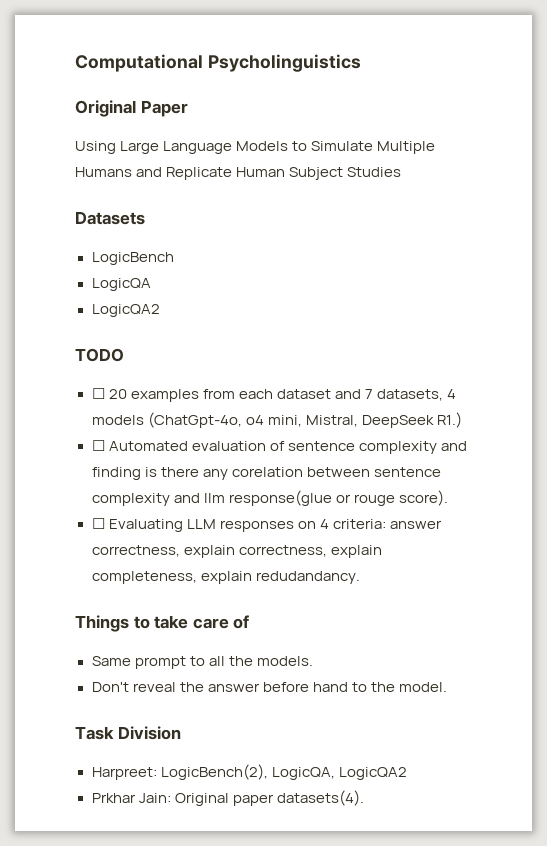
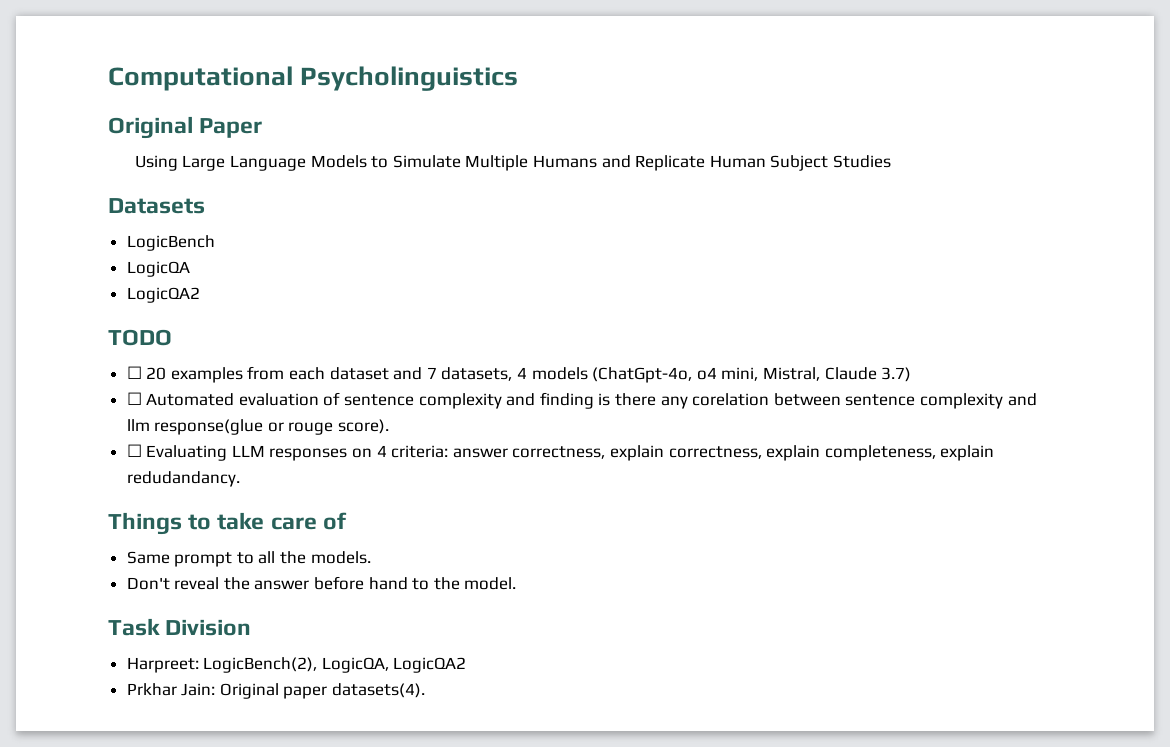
[361,412,462,428] DeepSeek R1.) -> [824,367,912,382] Claude 3.7)

